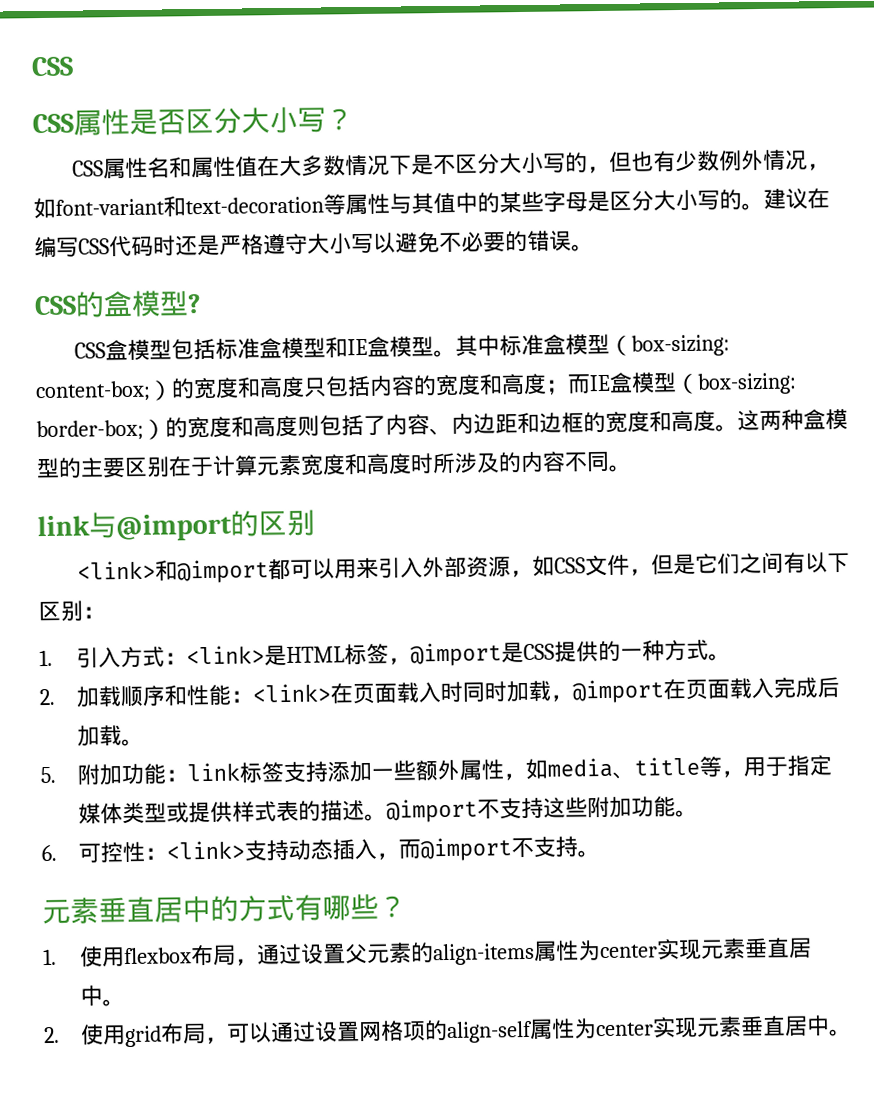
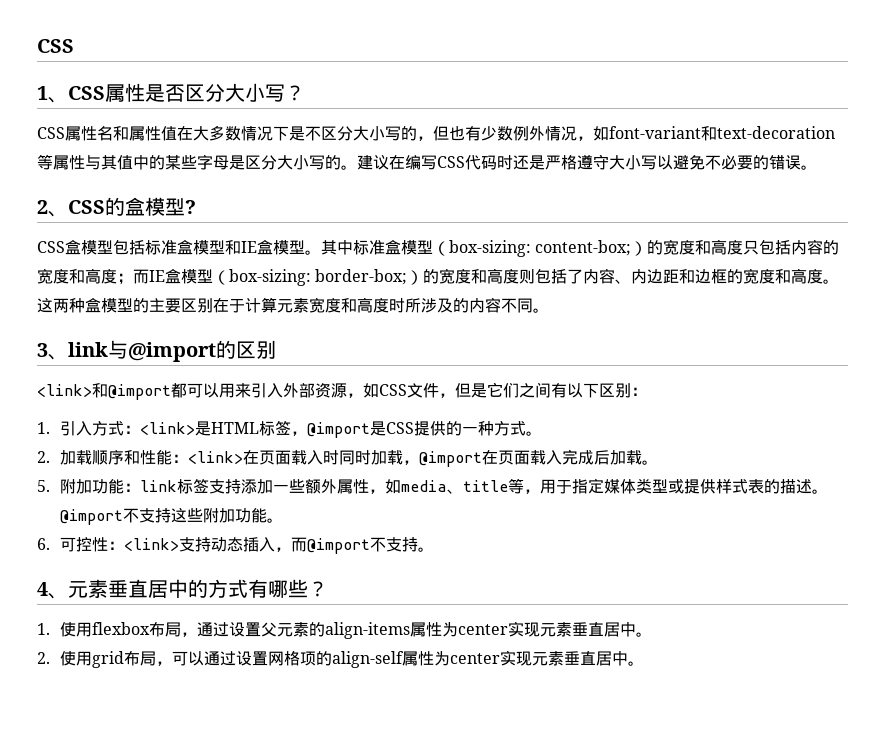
(74, 66) none -> [37,86,68,103] 1、
(594, 248) none -> [37,200,68,217] 2、
(632, 468) none -> [37,343,68,360] 3、
(601, 854) none -> [37,582,68,599] 4、

